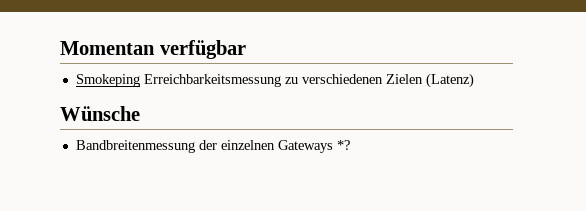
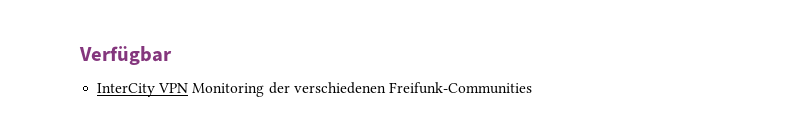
[60,40,246,59] [75,73,474,88] [60,106,140,121] [75,140,350,153] Momentan verfügbar // Smokeping Erreichbarkeitsmessung zu verschiedenen Zielen (Latenz) // Wünsche // Bandbreitenmessung der einzelnen Gateways *? -> [79,46,172,65] [97,82,532,97] Verfügbar // InterCity VPN Monitoring der verschiedenen Freifunk-Communities

